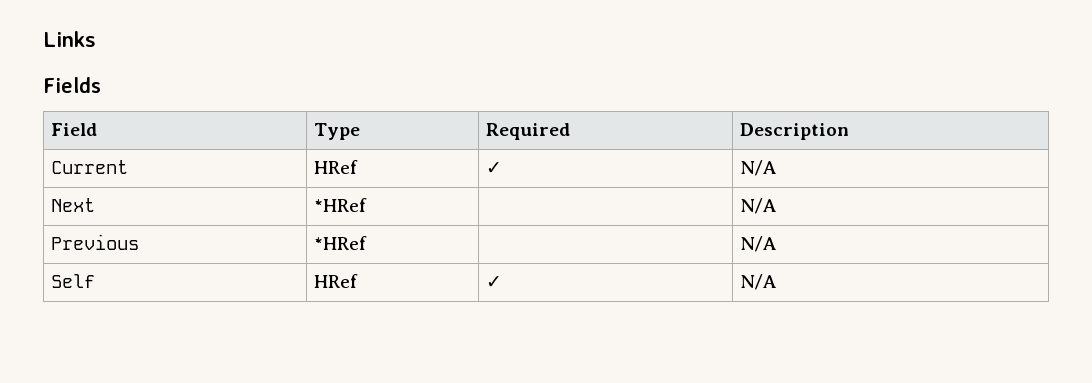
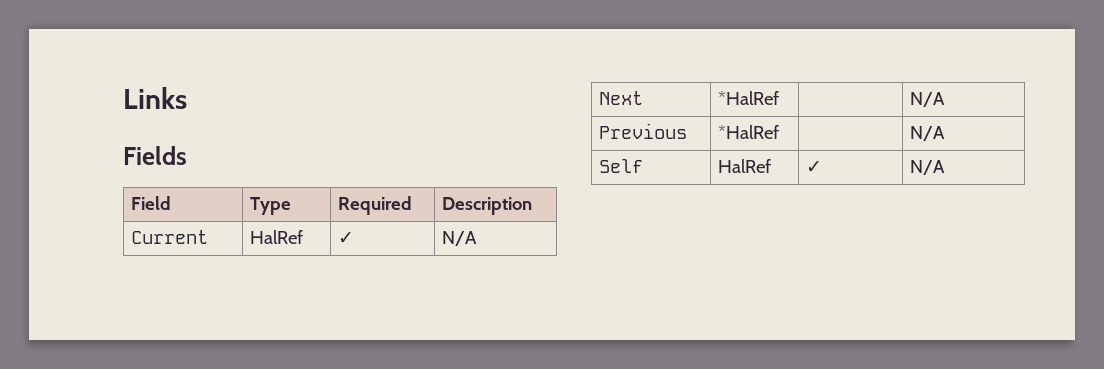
[313,160,358,174] HRef -> [249,230,303,244] HalRef
[313,198,367,212] *HRef -> [717,91,779,105] *HalRef
[313,236,367,250] *HRef -> [717,125,779,139] *HalRef
[313,274,358,288] HRef -> [717,159,771,173] HalRef

